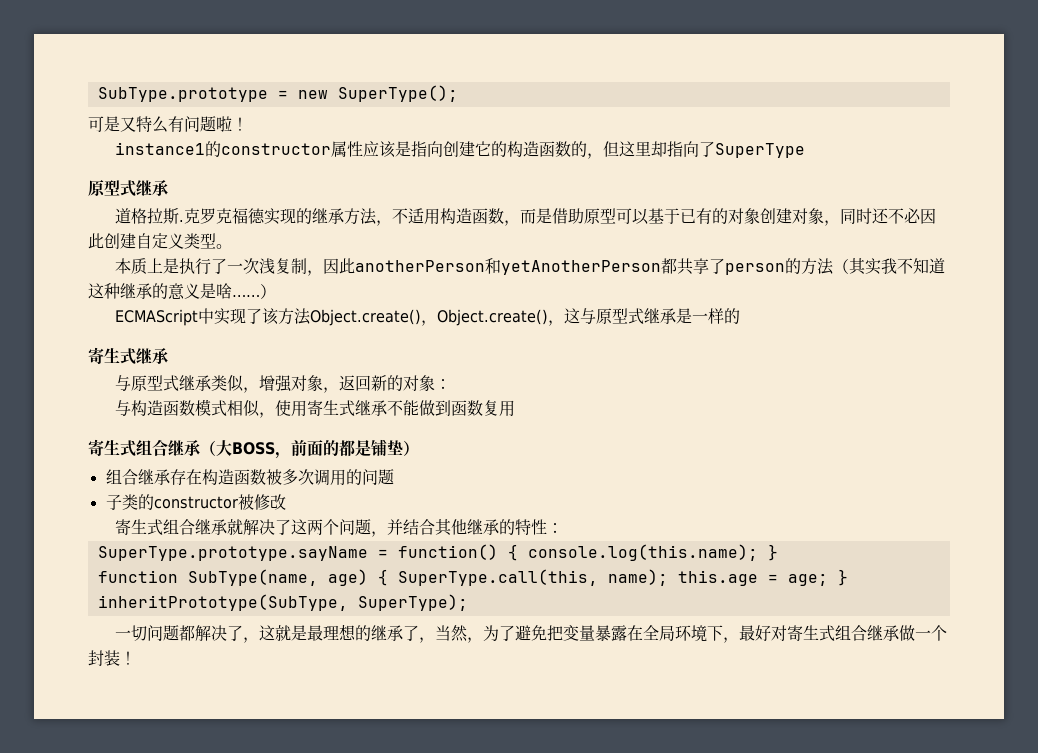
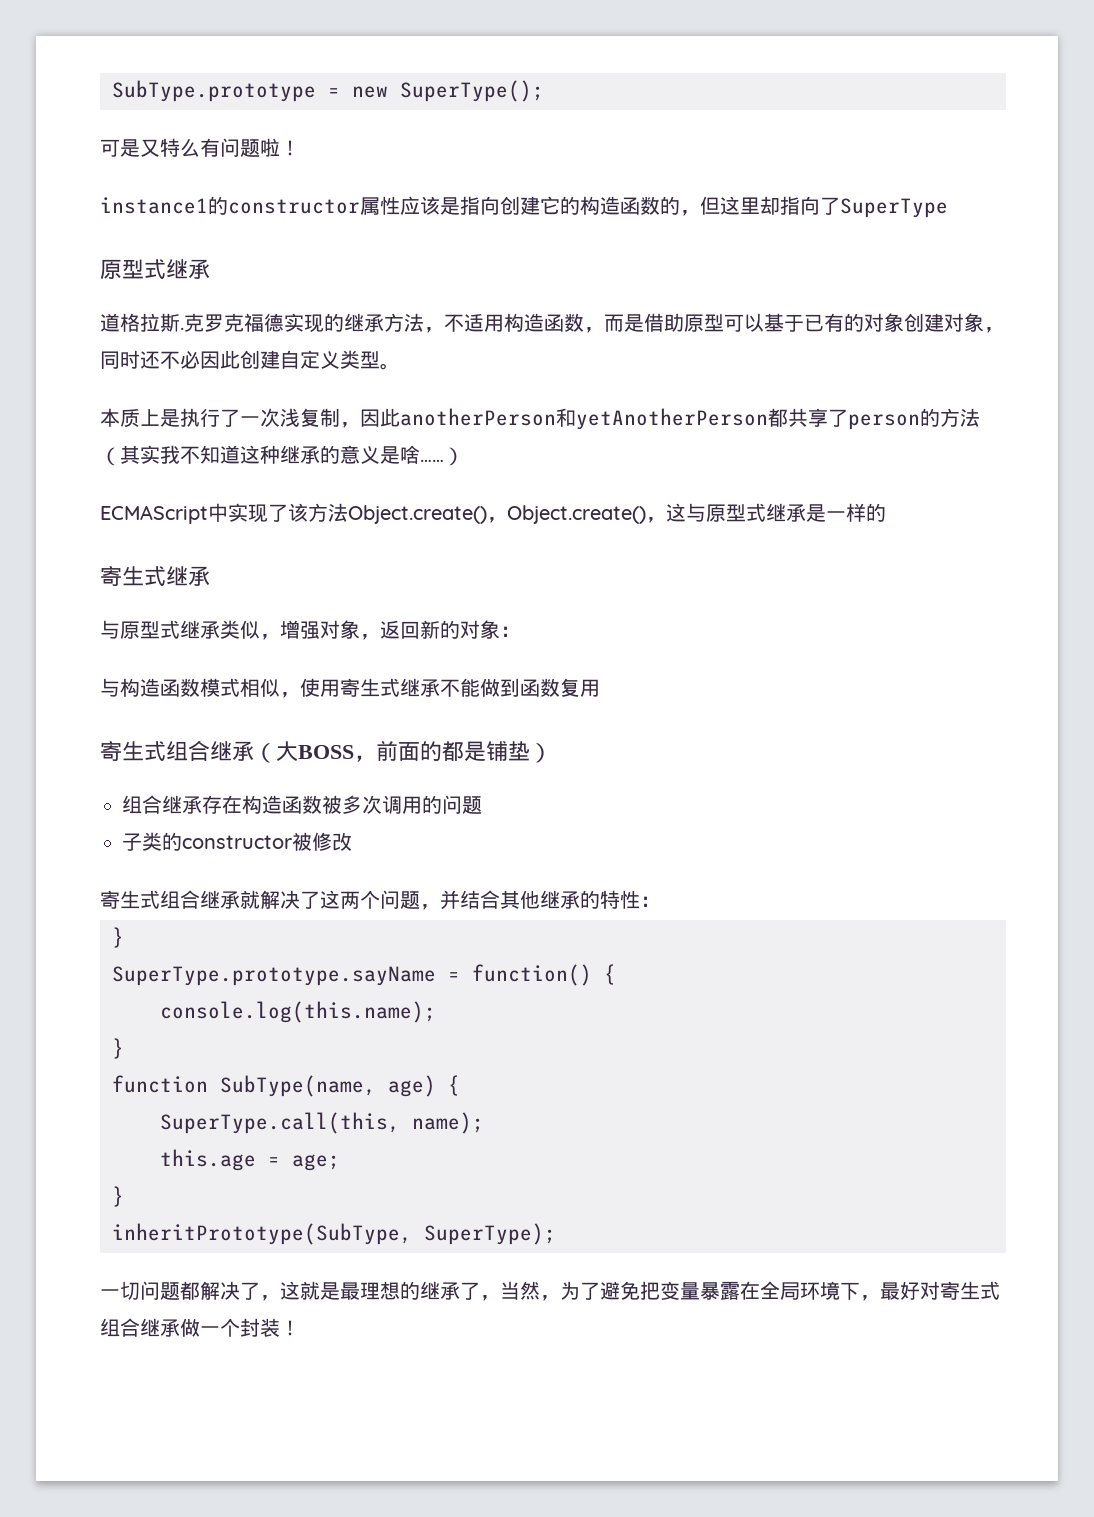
(564, 528) none -> [112,927,124,948] // }
(518, 552) none -> (616, 974) //
(758, 552) none -> (436, 1012) //
(388, 577) none -> (460, 1085) //
(668, 577) none -> (484, 1123) //
(828, 580) none -> (340, 1162) //

